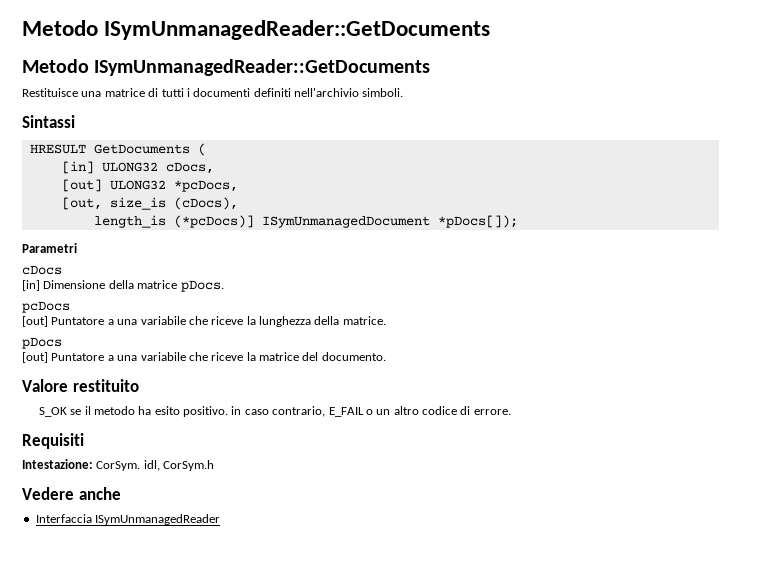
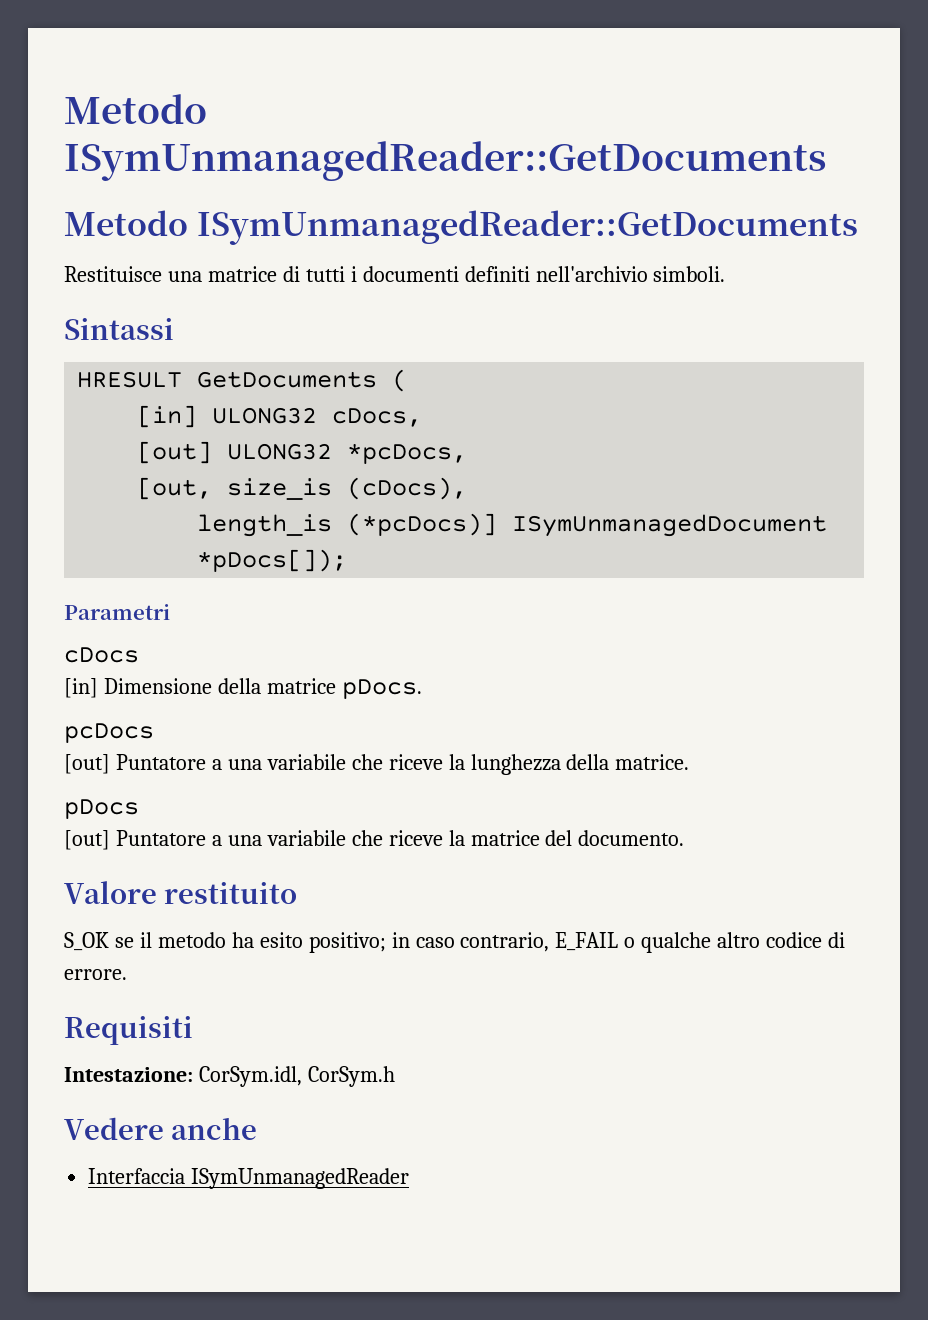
[183,406,229,417] positivo. -> [308,932,386,953] positivo;
[376,409,391,415] un -> [641,932,712,953] qualche
[96,460,160,471] CorSym. idl, -> [198,1066,302,1087] CorSym.idl,

